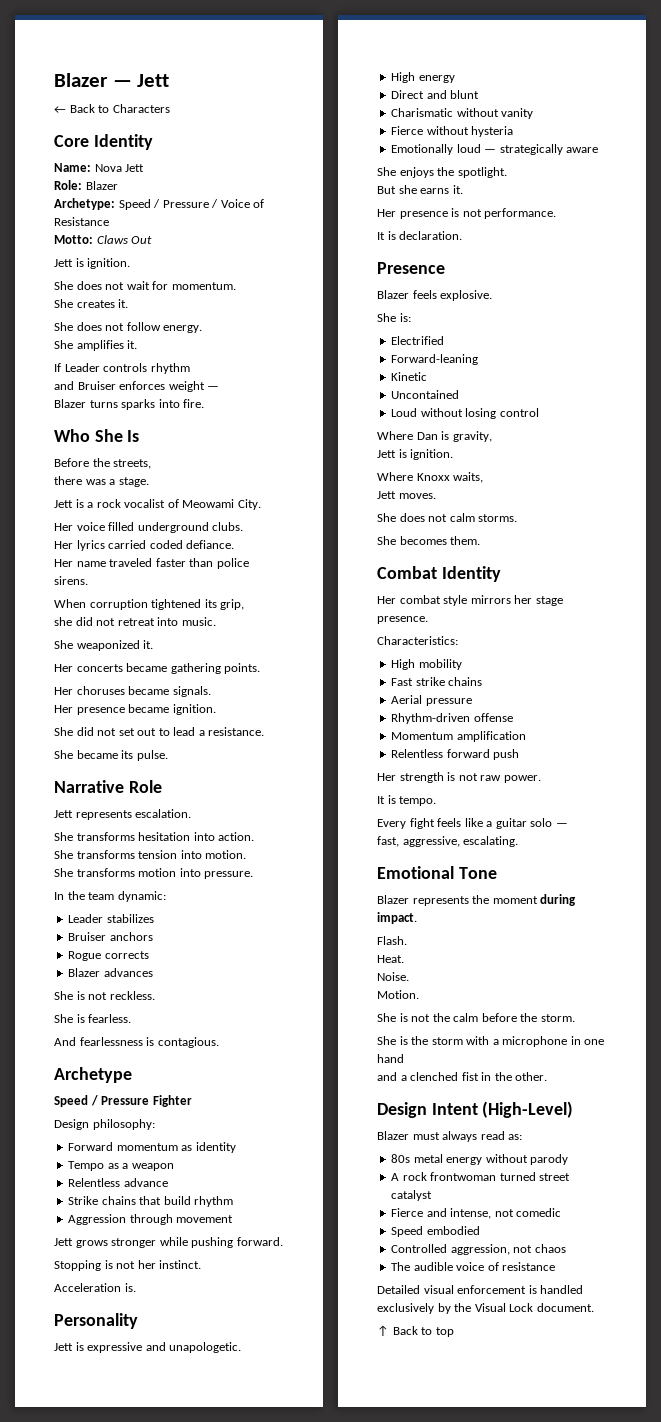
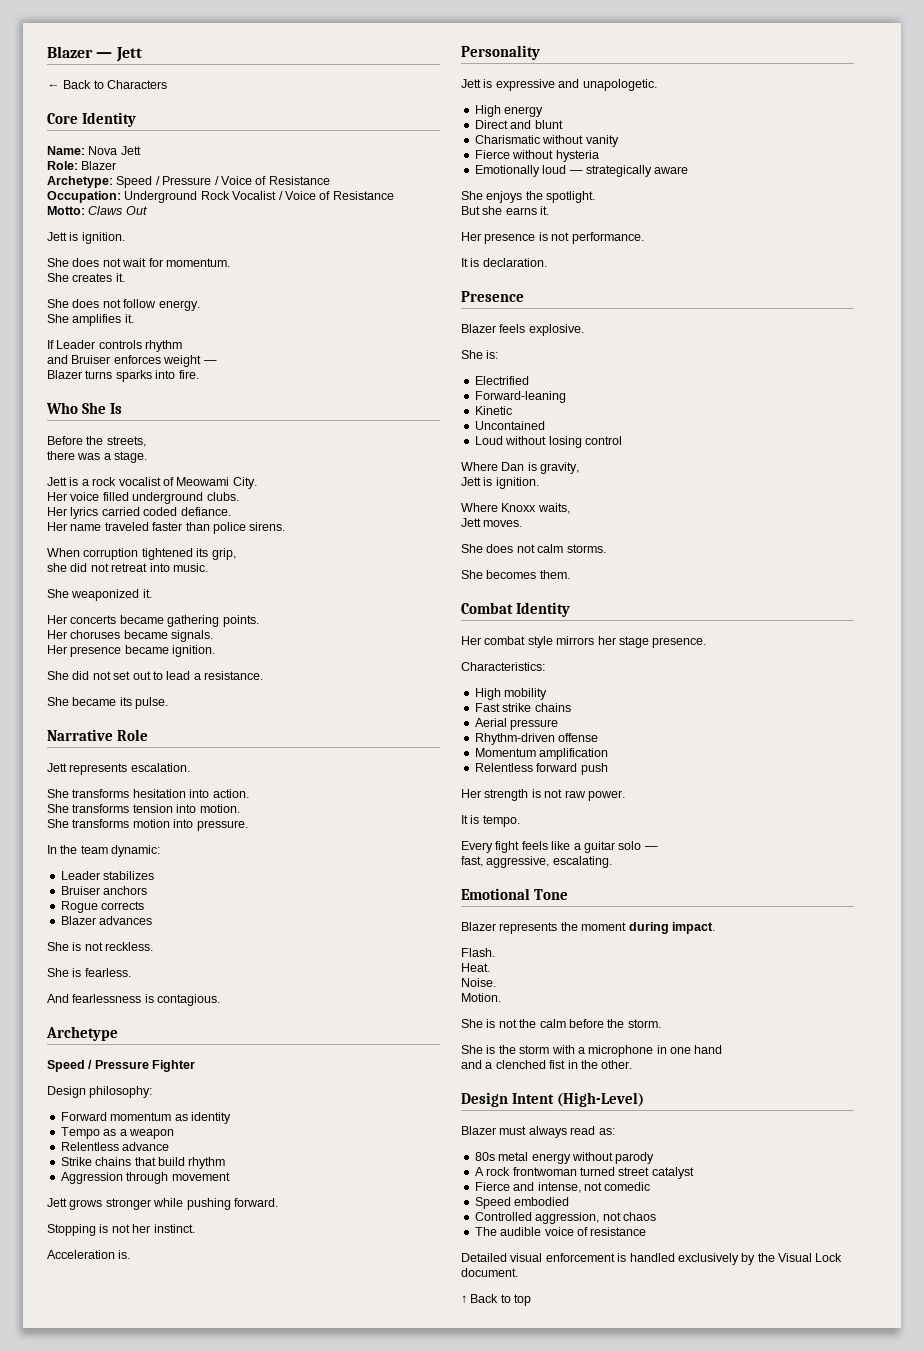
(109, 221) none -> [47,191,394,203] // Occupation: Underground Rock Vocalist / Voice of Resistance

